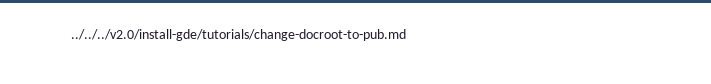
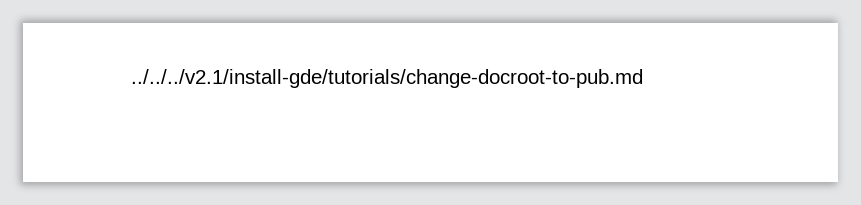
[71,29,406,41] ../../../v2.0/install-gde/tutorials/change-docroot-to-pub.md -> [131,69,643,88] ../../../v2.1/install-gde/tutorials/change-docroot-to-pub.md

